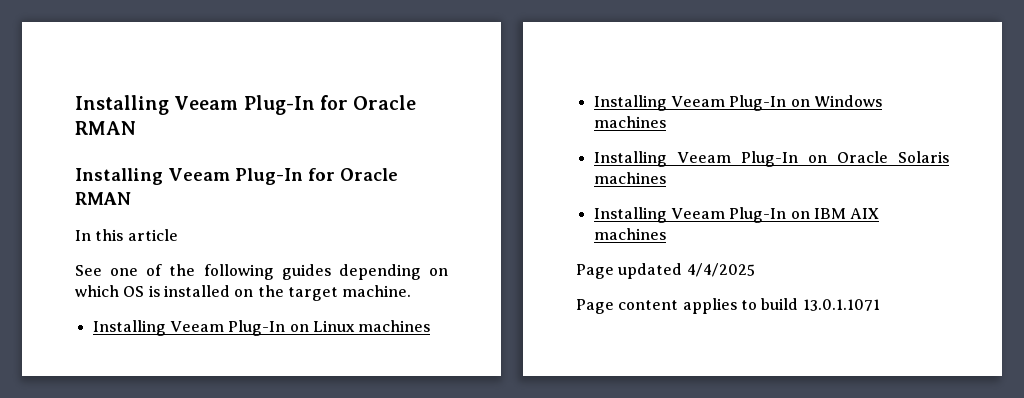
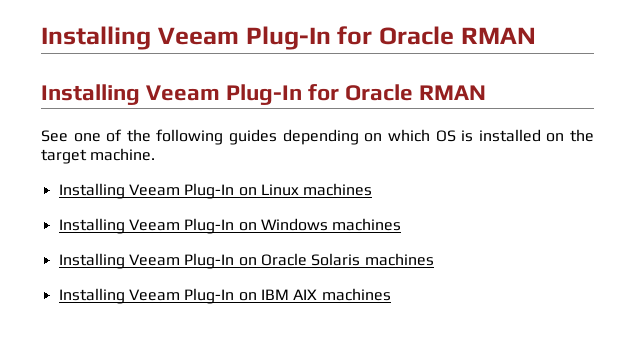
[75,229,178,241] // In this article -> (487, 92) none
[576,263,755,279] [576,298,880,314] // Page updated 4/4/2025 // Page content applies to build 13.0.1.1071 -> (391, 294) none

